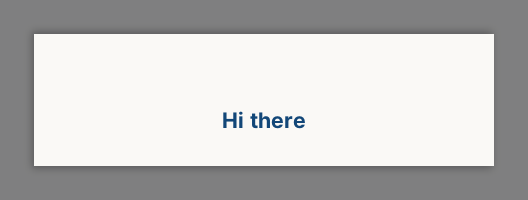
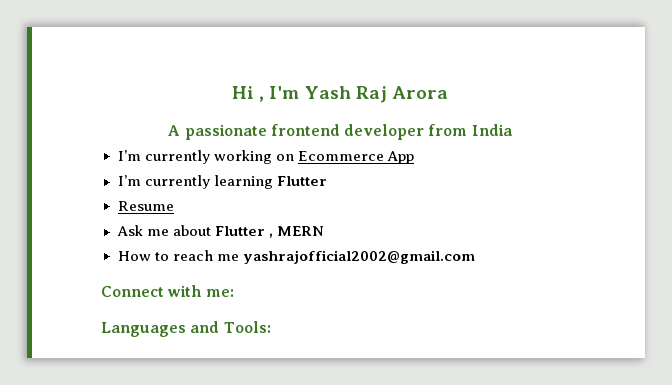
[249,112,306,129] there -> [259,86,448,103] [168,124,513,140] [117,150,414,164] [117,175,327,189] [117,201,174,211] [116,225,324,238] [117,250,475,264] [101,285,234,297] [101,321,271,337] , I'm Yash Raj Arora // A passionate frontend developer from India // I’m currently working on Ecommerce App // I’m currently learning Flutter // Resume // Ask me about Flutter , MERN // How to reach me yashrajofficial2002@gmail.com // Connect with me: // Languages and Tools:

